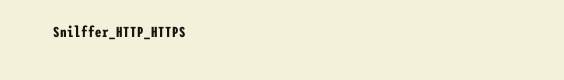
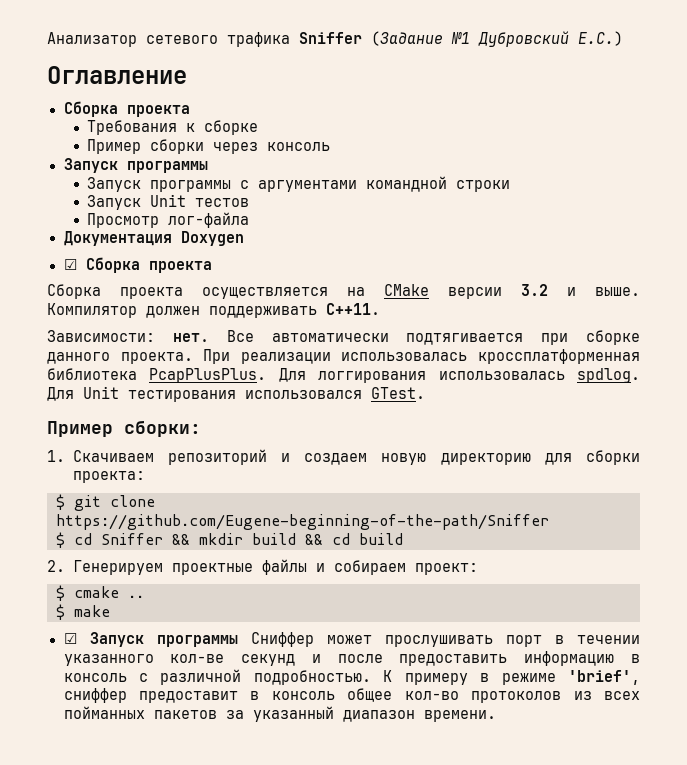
[53,25,186,40] Snilffer_HTTP_HTTPS -> [47,31,623,47] [47,66,187,84] [63,101,190,117] [87,120,259,135] [87,139,331,154] [63,158,208,173] [87,176,511,192] [87,194,250,210] [87,212,250,228] [63,231,244,246] [63,257,212,273] [47,284,640,299] [47,303,380,318] [47,330,640,345] [47,349,640,364] [47,368,640,383] [47,386,425,402] [47,421,201,437] [47,449,640,465] [72,471,145,483] [56,494,155,511] [56,514,549,530] [56,532,403,548] [47,559,478,575] [56,585,144,601] [56,604,110,620] [63,632,640,647] [63,651,640,666] [63,669,640,685] [63,688,640,703] [63,706,496,722] Анализатор сетевого трафика Sniffer (Задание №1 Дубровский Е.С.) // Оглавление // Сборка проекта // Требования к сборке // Пример сборки через консоль // Запуск программы // Запуск программы с аргументами командной строки // Запуск Unit тестов // Просмотр лог-файла // Документация Doxygen // ☑ Сборка проекта // Сборка проекта осуществляется на CMake версии 3.2 и выше. Компилятор должен поддерживать C++11. // Зависимости: нет. Все автоматически подтягивается при сборке данного проекта. При реализации использовалась кроссплатформенная библиотека PcapPlusPlus. Для логгирования использовалась spdlog. Для Unit тестирования использовался GTest. // Пример сборки: // 1. Скачиваем репозиторий и создаем новую директорию для сборки проекта: // $ git clone https://github.com/Eugene-beginning-of-the-path/Sniffer // $ cd Sniffer && mkdir build && cd build // 2. Генерируем проектные файлы и собираем проект: // $ cmake .. // $ make // ☑ Запуск программы Сниффер может прослушивать порт в течении указанного кол-ве секунд и после предоставить информацию в консоль с различной подробностью. К примеру в режиме 'brief', сниффер предоставит в консоль общее кол-во протоколов из всех пойманных пакетов за указанный диапазон времени.

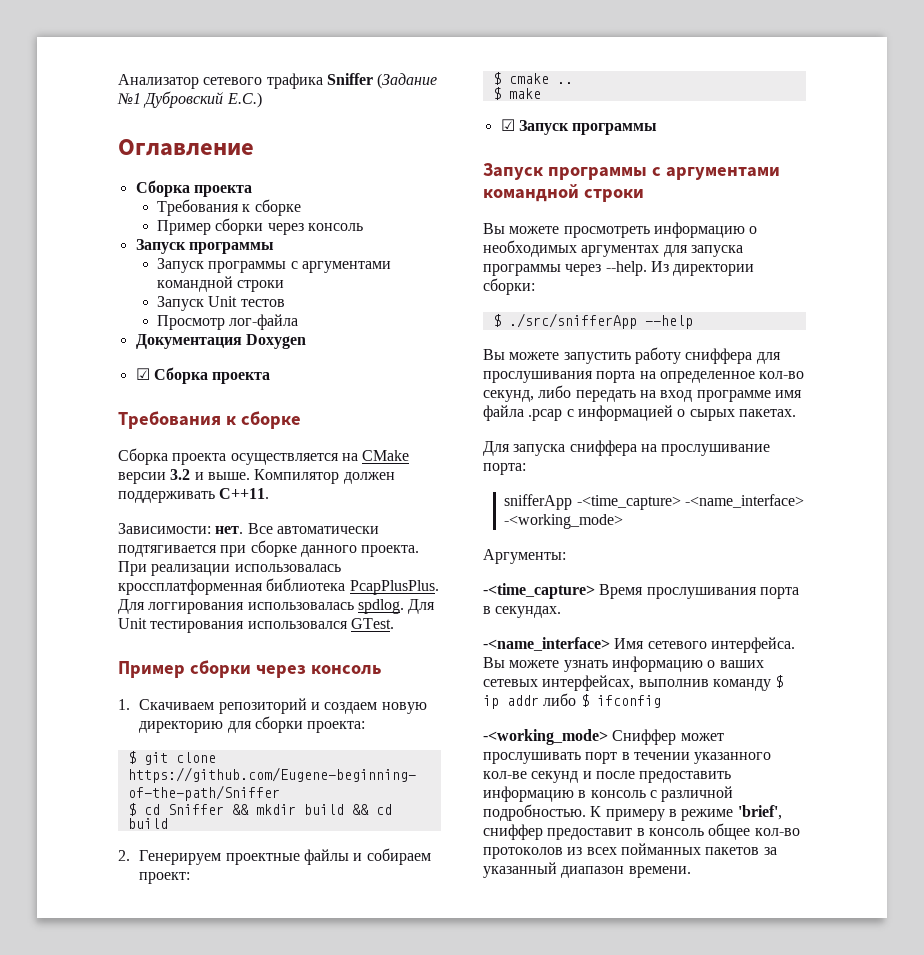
(212, 267) none -> [118,411,301,429] // Требования к сборке
[124,421,201,437] сборки: -> [189,660,382,678] сборки через консоль
(238, 641) none -> [483,163,780,180] [483,184,644,202] [483,222,758,238] [483,240,743,257] [483,261,755,276] [483,278,535,295] [492,313,693,329] [483,347,781,364] [483,371,805,383] [483,385,802,402] [483,405,796,421] [483,440,771,456] [483,463,526,475] [504,494,805,510] [504,514,624,529] [483,549,566,564] [483,583,799,599] [483,606,562,618] [483,637,795,653] [483,656,764,672] [483,675,784,691] [483,693,661,709] [483,729,608,745] // Запуск программы с аргументами командной строки // Вы можете просмотреть информацию о необходимых аргументах для запуска программы через --help. Из директории сборки: // $ ./src/snifferApp --help // Вы можете запустить работу сниффера для прослушивания порта на определенное кол-во секунд, либо передать на вход программе имя файла .pcap с информацией о сырых пакетах. // Для запуска сниффера на прослушивание порта: // snifferApp -<time_capture> -<name_interface> -<working_mode> // Аргументы: // -<time_capture> Время прослушивания порта в секундах. // -<name_interface> Имя сетевого интерфейса. Вы можете узнать информацию о ваших сетевых интерфейсах, выполнив команду $ ip addr либо $ ifconfig // -<working_mode>

